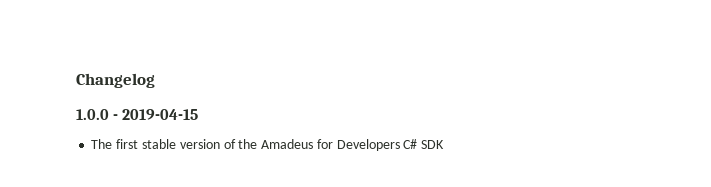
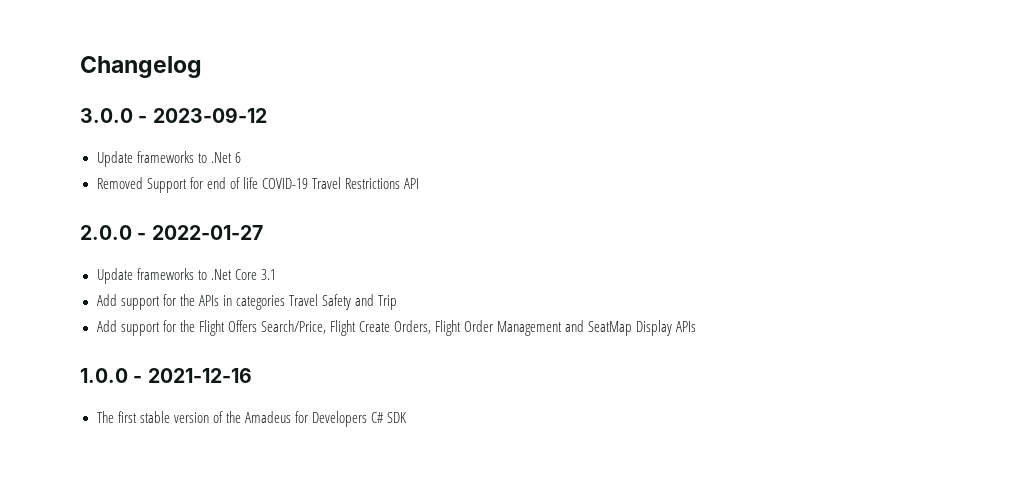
(155, 80) none -> [80,107,267,123] [96,151,241,167] [96,177,419,193] [80,225,263,240] [96,268,276,284] [96,294,398,310] [96,320,697,336] // 3.0.0 - 2023-09-12 // Update frameworks to .Net 6 // Removed Support for end of life COVID-19 Travel Restrictions API // 2.0.0 - 2022-01-27 // Update frameworks to .Net Core 3.1 // Add support for the APIs in categories Travel Safety and Trip // Add support for the Flight Offers Search/Price, Flight Create Orders, Flight Order Management and SeatMap Display APIs
[122,109,199,120] 2019-04-15 -> [147,368,252,383] 2021-12-16

